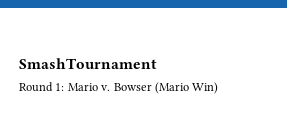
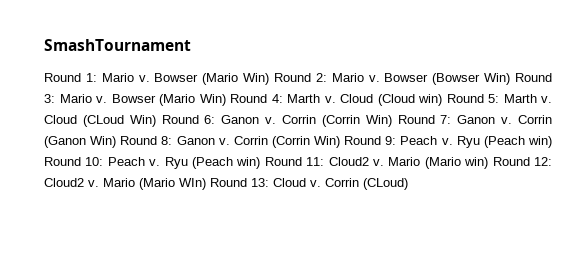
(219, 88) none -> [274,73,552,85] [44,94,552,106] [44,115,552,127] [44,136,552,148] [44,157,552,169] [44,178,408,190] Round 2: Mario v. Bowser (Bowser Win) Round 3: Mario v. Bowser (Mario Win) Round 4: Marth v. Cloud (Cloud win) Round 5: Marth v. Cloud (CLoud Win) Round 6: Ganon v. Corrin (Corrin Win) Round 7: Ganon v. Corrin (Ganon Win) Round 8: Ganon v. Corrin (Corrin Win) Round 9: Peach v. Ryu (Peach win) Round 10: Peach v. Ryu (Peach win) Round 11: Cloud2 v. Mario (Mario win) Round 12: Cloud2 v. Mario (Mario WIn) Round 13: Cloud v. Corrin (CLoud)

